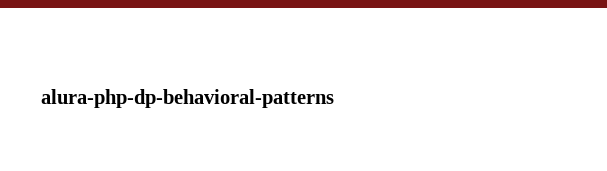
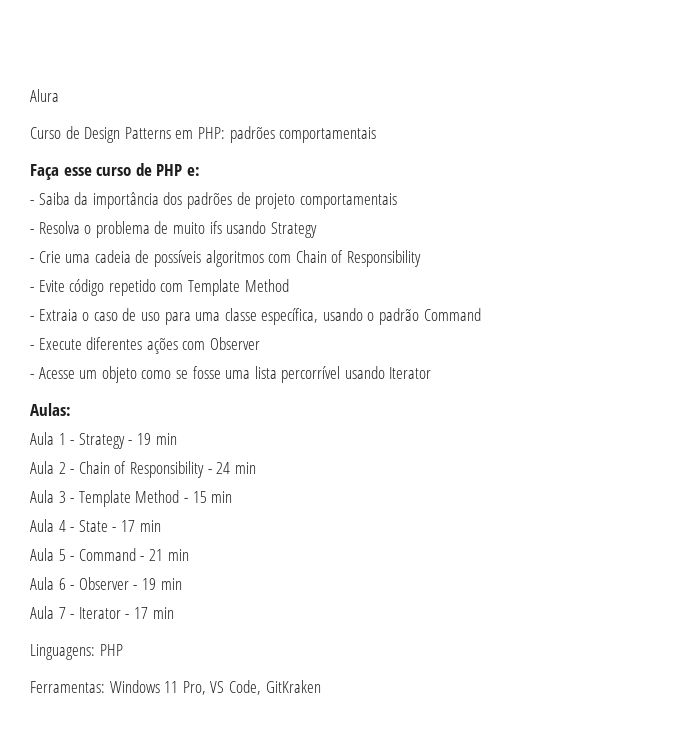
[41,89,334,108] alura-php-dp-behavioral-patterns -> [30,89,59,102] [30,126,377,143] [30,163,200,180] [30,192,397,209] [30,221,317,238] [30,250,421,267] [30,279,289,296] [30,308,481,325] [30,337,260,354] [30,366,432,383] [30,403,71,416] [30,432,177,449] [30,461,256,478] [30,490,233,507] [30,519,161,532] [30,548,189,561] [30,577,182,590] [30,606,174,619] [30,644,123,660] [30,680,321,695] Alura // Curso de Design Patterns em PHP: padrões comportamentais // Faça esse curso de PHP e: // - Saiba da importância dos padrões de projeto comportamentais // - Resolva o problema de muito ifs usando Strategy // - Crie uma cadeia de possíveis algoritmos com Chain of Responsibility // - Evite código repetido com Template Method // - Extraia o caso de uso para uma classe específica, usando o padrão Command // - Execute diferentes ações com Observer // - Acesse um objeto como se fosse uma lista percorrível usando Iterator // Aulas: // Aula 1 - Strategy - 19 min // Aula 2 - Chain of Responsibility - 24 min // Aula 3 - Template Method - 15 min // Aula 4 - State - 17 min // Aula 5 - Command - 21 min // Aula 6 - Observer - 19 min // Aula 7 - Iterator - 17 min // Linguagens: PHP // Ferramentas: Windows 11 Pro, VS Code, GitKraken

